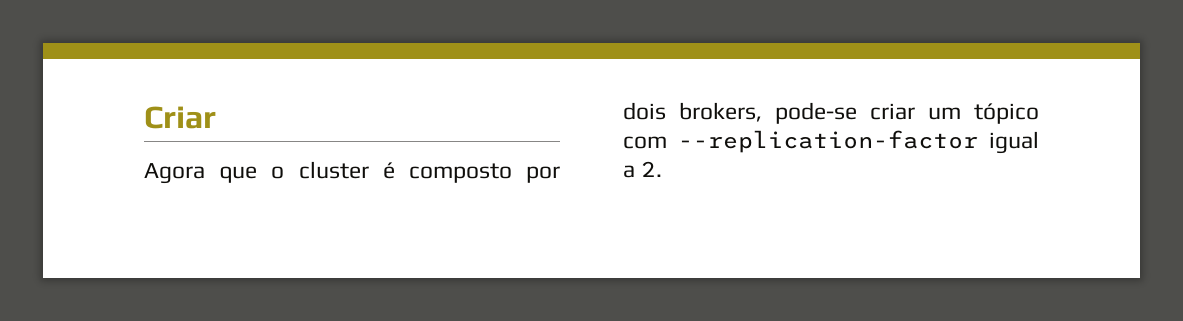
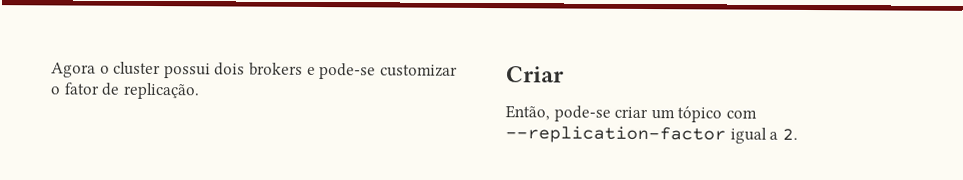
[144,106,216,129] [144,161,560,184] [623,102,762,122] Criar // Agora que o cluster é composto por dois brokers, -> [51,61,458,80] [50,82,200,100] [506,66,564,83] [505,105,550,121] Agora o cluster possui dois brokers e pode-se customizar o fator de replicação. // Criar // Então,

